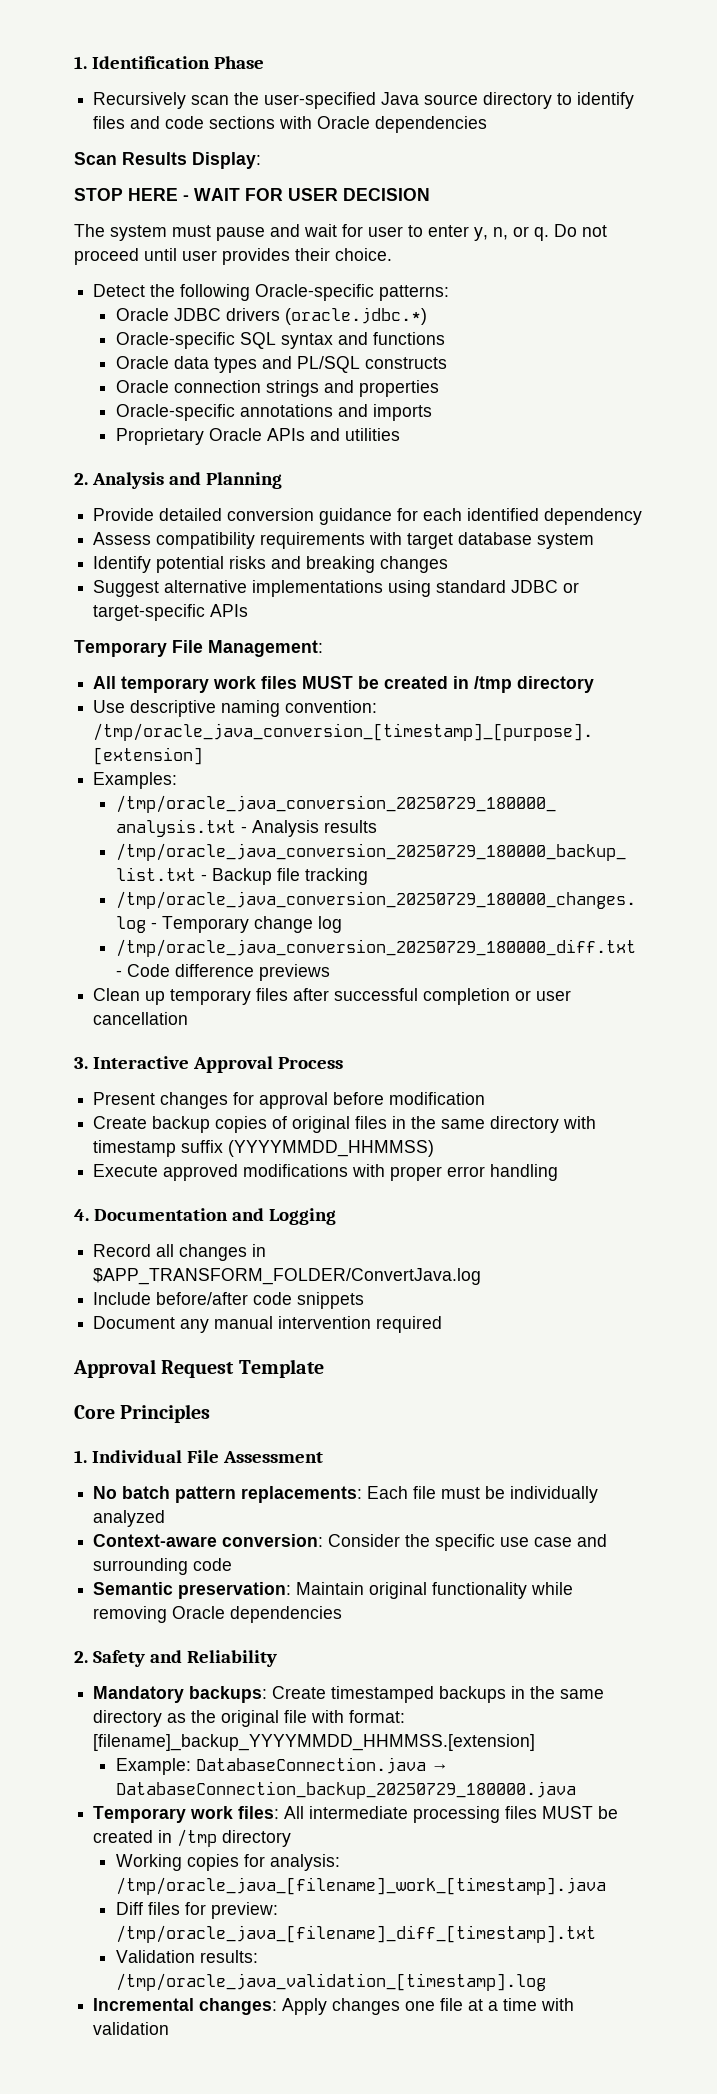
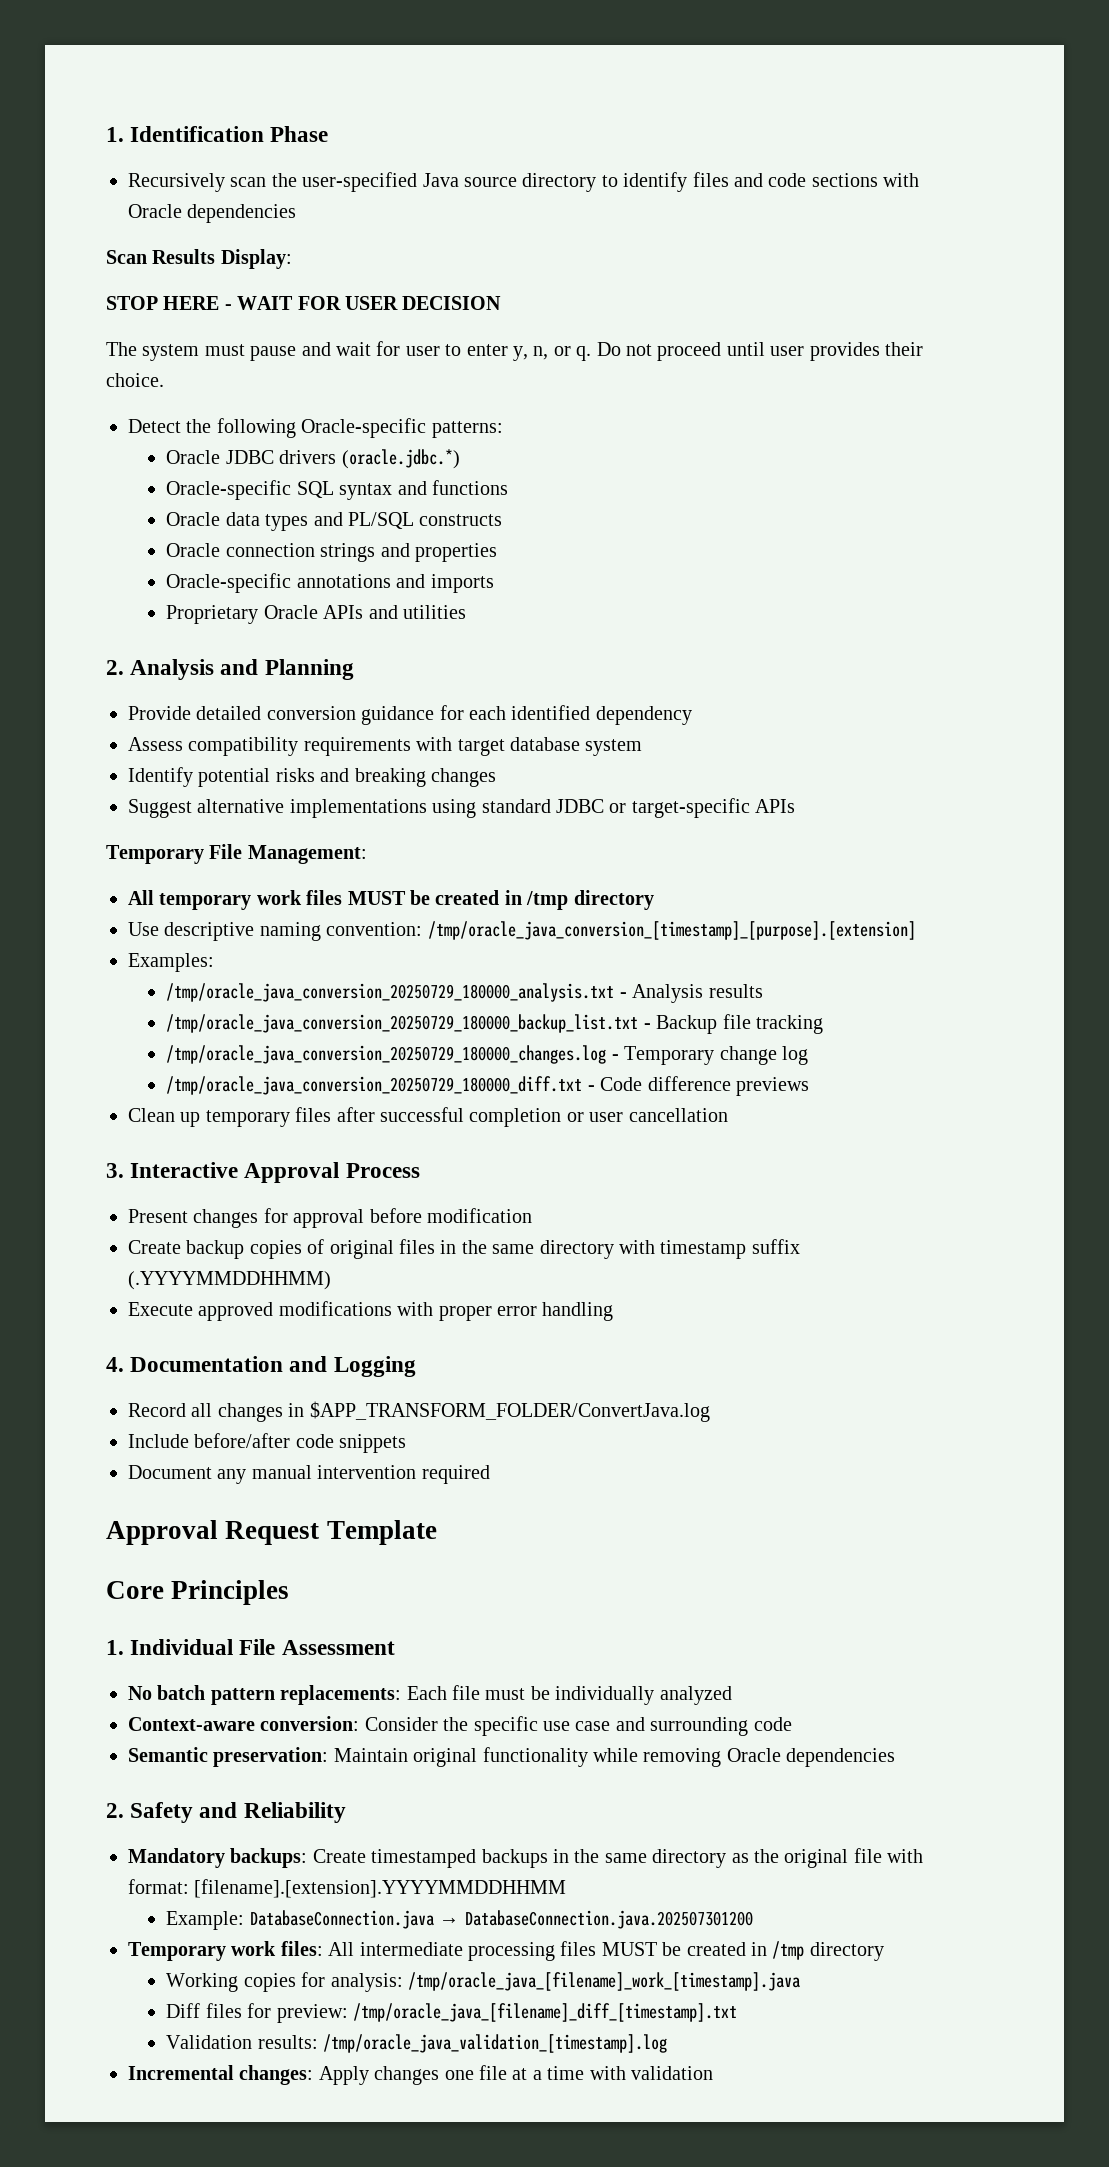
[228,1140,435,1157] (YYYYMMDD_HHMMSS) -> [128,1271,331,1290] (.YYYYMMDDHHMM)
[93,1734,536,1751] [filename]_backup_YYYYMMDD_HHMMSS.[extension] -> [194,1879,567,1898] [filename].[extension].YYYYMMDDHHMM
[116,1781,577,1799] DatabaseConnection_backup_20250729_180000.java -> [464,1910,753,1929] DatabaseConnection.java.202507301200

